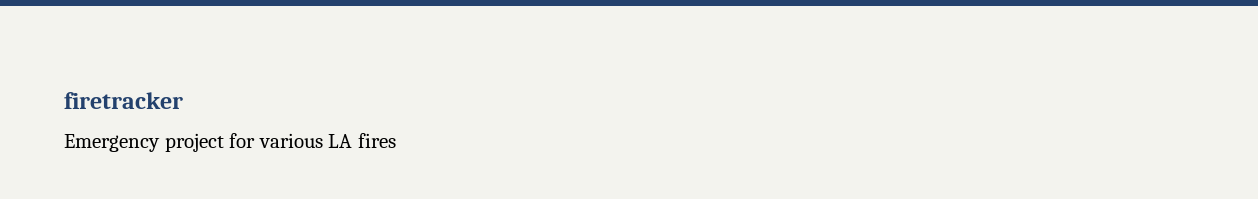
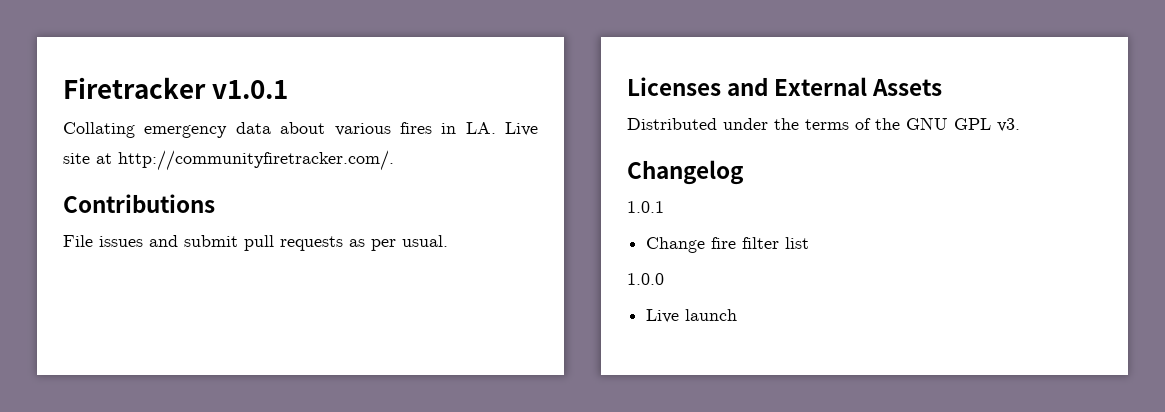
[64,92,183,109] [64,133,396,152] firetracker // Emergency project for various LA fires -> [63,77,289,99] [63,122,538,138] [63,150,394,171] [63,194,215,213] [63,235,448,251] [627,77,943,96] [627,117,1020,132] [627,160,744,185] [627,201,664,213] [646,237,810,253] [627,273,664,285] [646,309,738,323] Firetracker v1.0.1 // Collating emergency data about various fires in LA. Live site at http://communityfiretracker.com/. // Contributions // File issues and submit pull requests as per usual. // Licenses and External Assets // Distributed under the terms of the GNU GPL v3. // Changelog // 1.0.1 // Change fire filter list // 1.0.0 // Live launch

